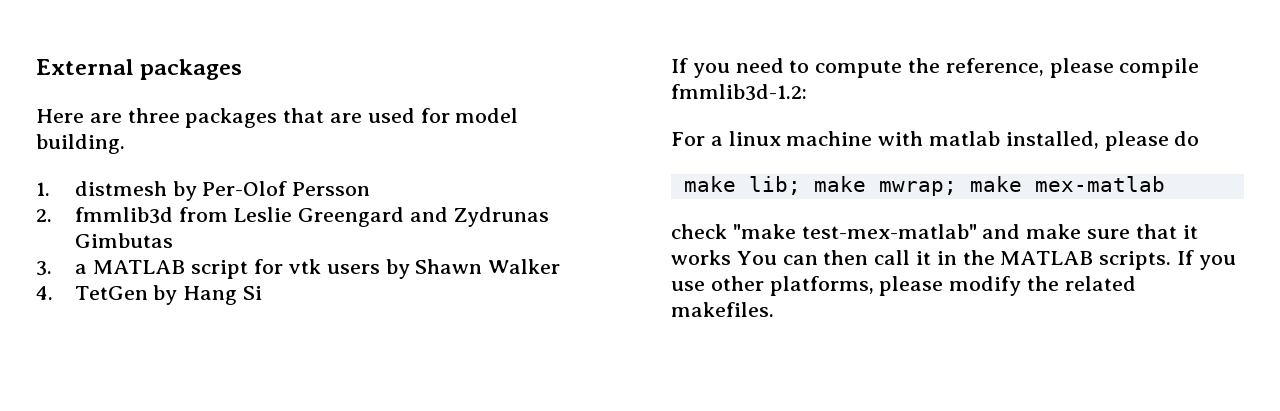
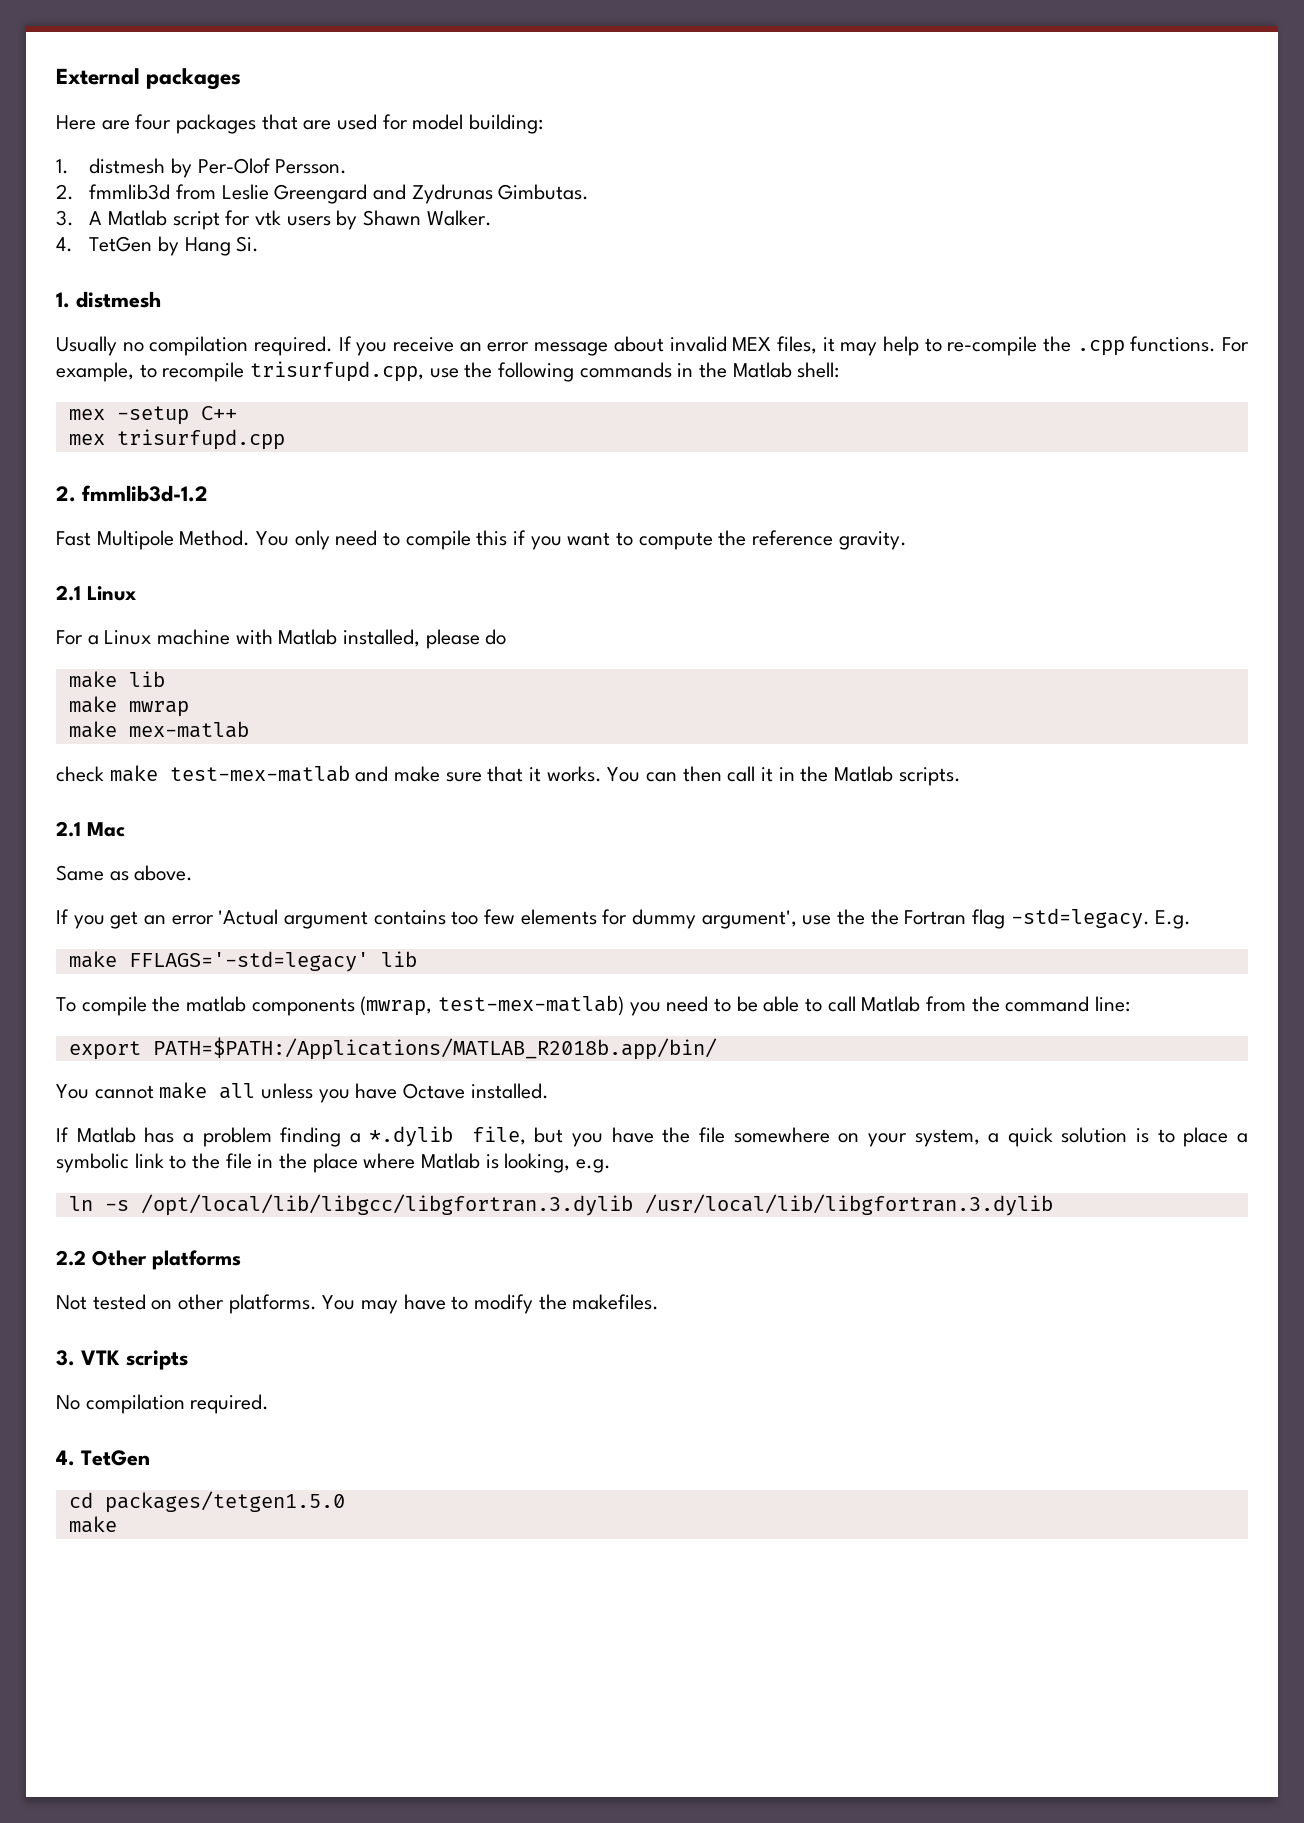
[127,108,180,123] three -> [135,114,172,130] four
[36,134,125,154] building. -> [469,114,544,134] building:
[292,182,371,196] Persson -> [275,159,348,174] Persson.
[74,233,173,248] [36,260,186,276] Gimbutas // 3. a MATLAB -> [498,184,590,200] [56,210,167,226] Gimbutas. // 3. A Matlab
[488,259,561,274] Walker -> [426,210,492,226] Walker.
[243,286,263,300] [671,58,1200,78] [671,84,807,101] Si // If you need to compute the reference, please compile fmmlib3d-1.2: -> [236,236,260,252] [56,291,161,308] [56,336,1249,356] [56,361,840,382] [68,406,237,425] [68,429,285,450] [56,485,208,502] [56,530,907,550] [56,585,136,601] Si. // 1. distmesh // Usually no compilation required. If you receive an error message about invalid MEX files, it may help to re-compile the .cpp functions. For example, to recompile trisurfupd.cpp, use the following commands in the Matlab shell: // mex -setup C++ // mex trisurfupd.cpp // 2. fmmlib3d-1.2 // Fast Multipole Method. You only need to compile this if you want to compute the reference gravity. // 2.1 Linux
[728,131,781,146] linux -> [104,630,152,645] Linux
[929,131,1001,146] matlab -> [278,629,338,645] Matlab
[748,176,957,196] lib; make mwrap; -> [128,671,165,687] [68,696,189,717] lib // make mwrap //
[732,224,977,239] "make test-mex-matlab" -> [109,765,350,782] make test-mex-matlab
[671,250,731,265] works -> [546,766,602,782] works.
[1000,251,1094,265] MATLAB -> [834,766,894,782] Matlab
[1177,250,1236,270] [671,276,944,296] If you use other platforms, please -> [56,821,125,837] [56,865,194,881] [56,908,1192,929] [68,951,417,972] [56,995,1131,1016] [68,1037,717,1060] [56,1082,549,1103] [56,1126,1248,1147] [56,1153,612,1173] [68,1194,1053,1216] [56,1250,241,1270] [56,1294,469,1314] // 2.1 Mac // Same as above. // If you get an error 'Actual argument contains too few elements for dummy argument', use the the Fortran flag -std=legacy. E.g. // make FFLAGS='-std=legacy' lib // To compile the matlab components (mwrap, test-mex-matlab) you need to be able to call Matlab from the command line: // export PATH=$PATH:/Applications/MATLAB_R2018b.app/bin/ // You cannot make all unless you have Octave installed. // If Matlab has a problem finding a *.dylib file, but you have the file somewhere on your system, a quick solution is to place a symbolic link to the file in the place where Matlab is looking, e.g. // ln -s /opt/local/lib/libgcc/libgfortran.3.dylib /usr/local/lib/libgfortran.3.dylib // 2.2 Other platforms // Not tested on other platforms. You may have to
[1064,276,1136,291] related -> (567, 1302) none
(774, 309) none -> [56,1350,188,1370] [56,1394,270,1414] [56,1450,150,1466] [68,1491,345,1513] [68,1516,117,1533] // 3. VTK scripts // No compilation required. // 4. TetGen // cd packages/tetgen1.5.0 // make

